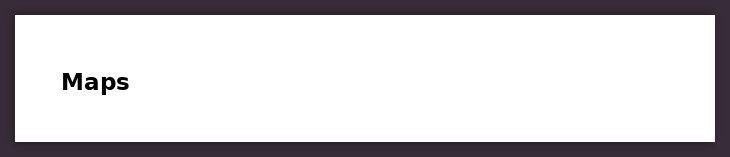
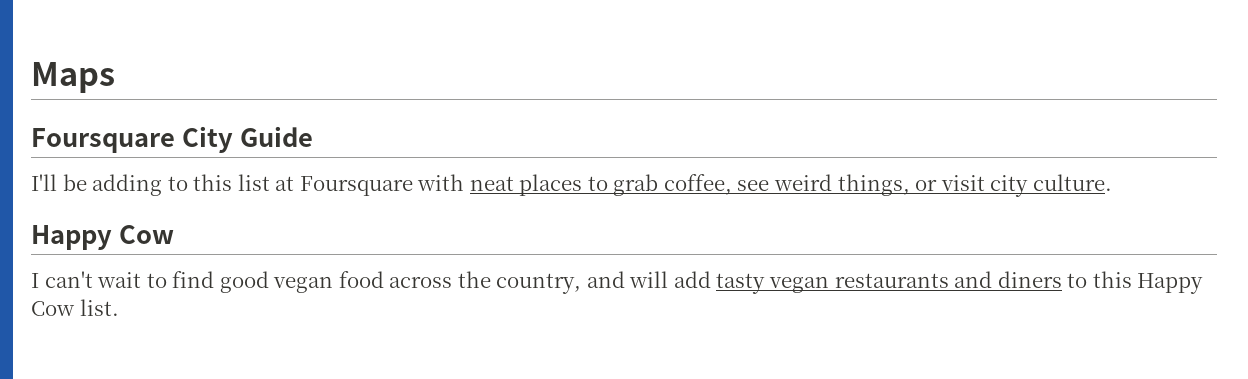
(130, 84) none -> [31,126,313,153] [31,174,1112,197] [31,225,174,250] [31,271,1204,294] [31,299,119,316] // Foursquare City Guide // I'll be adding to this list at Foursquare with neat places to grab coffee, see weird things, or visit city culture. // Happy Cow // I can't wait to find good vegan food across the country, and will add tasty vegan restaurants and diners to this Happy Cow list.

